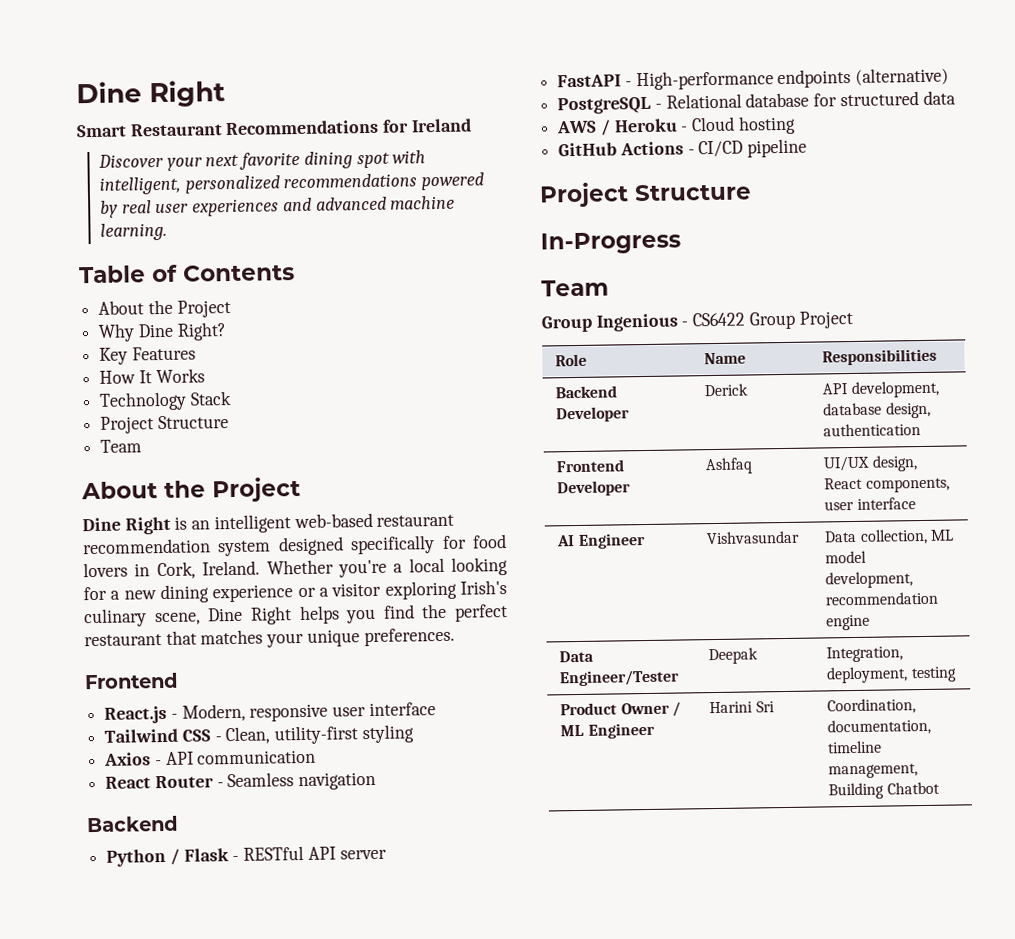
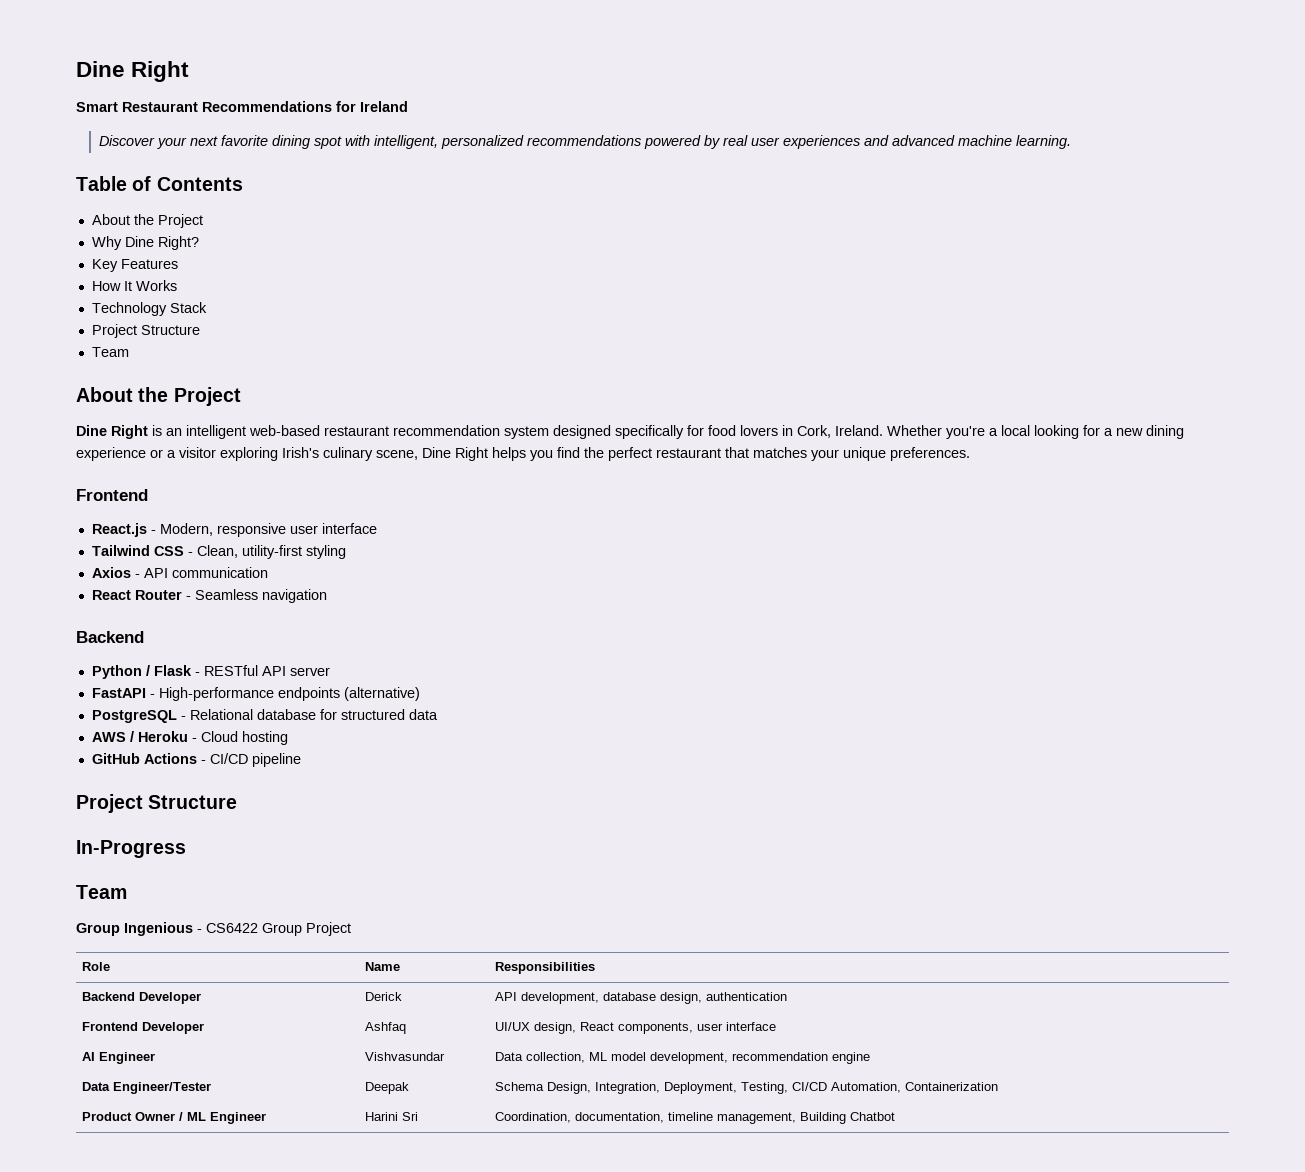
[826,646,904,663] [826,666,957,684] Integration, deployment, testing -> [495,1082,999,1094] Schema Design, Integration, Deployment, Testing, CI/CD Automation, Containerization

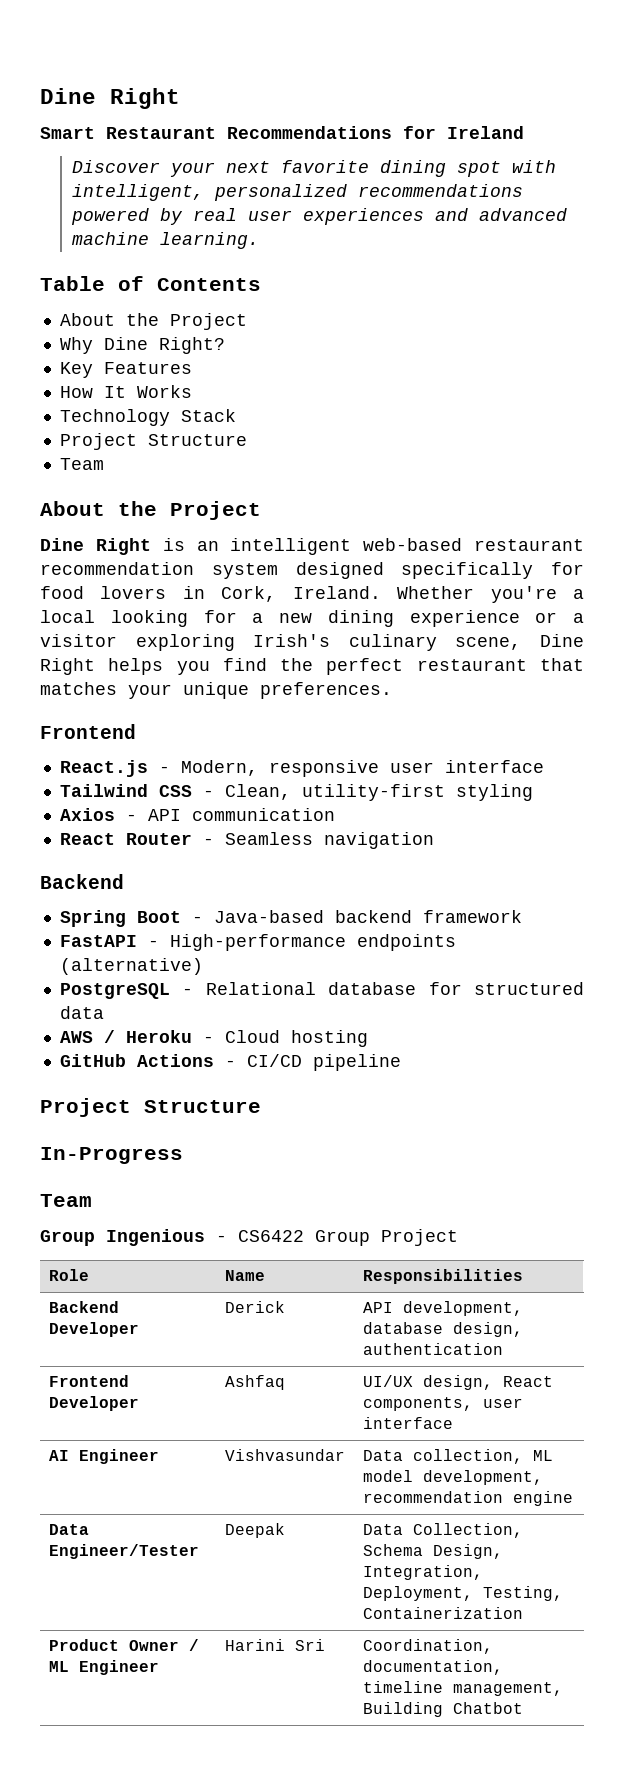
[91,665,330,679] Python / Flask - RESTful API server -> [59,910,522,927] Spring Boot - Java-based backend framework
(410, 1088) none -> [362,1523,523,1538] Data Collection,
[792,1082,902,1093] CI/CD Automation, -> (563, 1593) none

